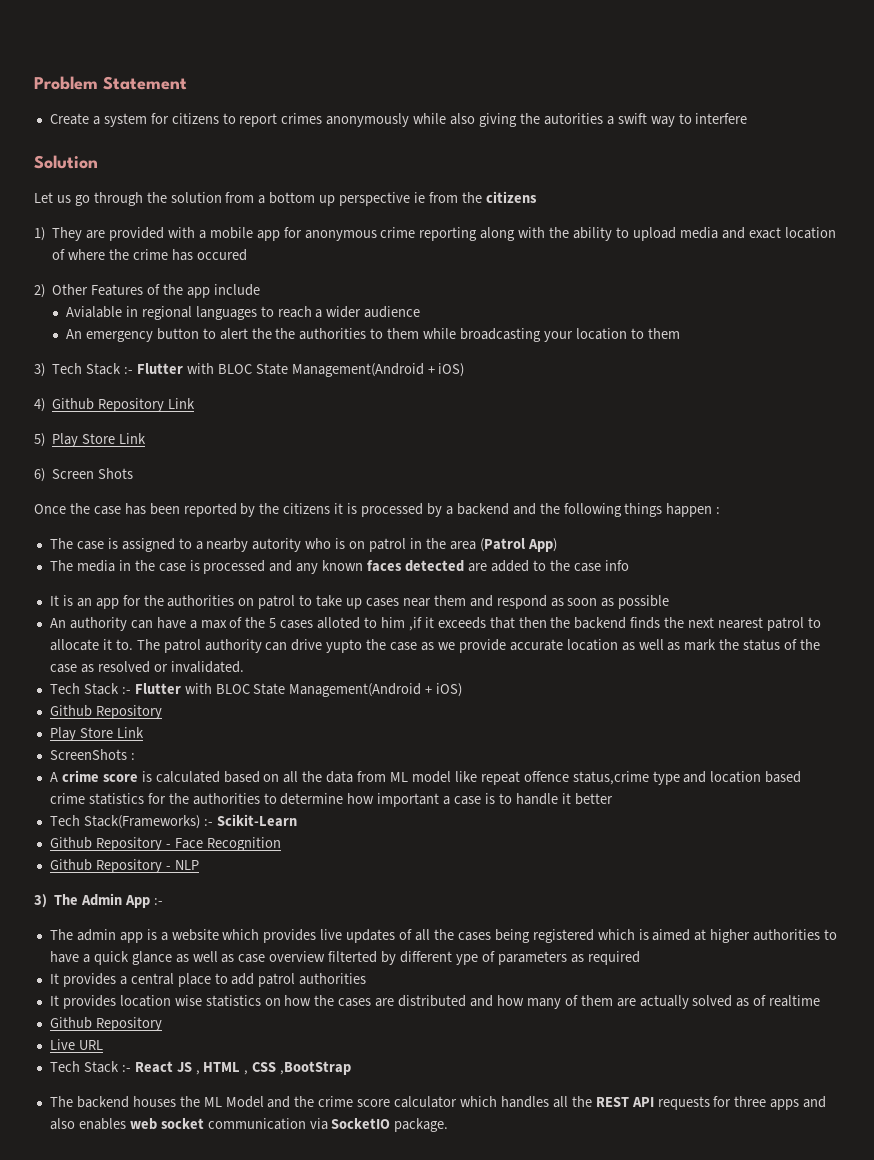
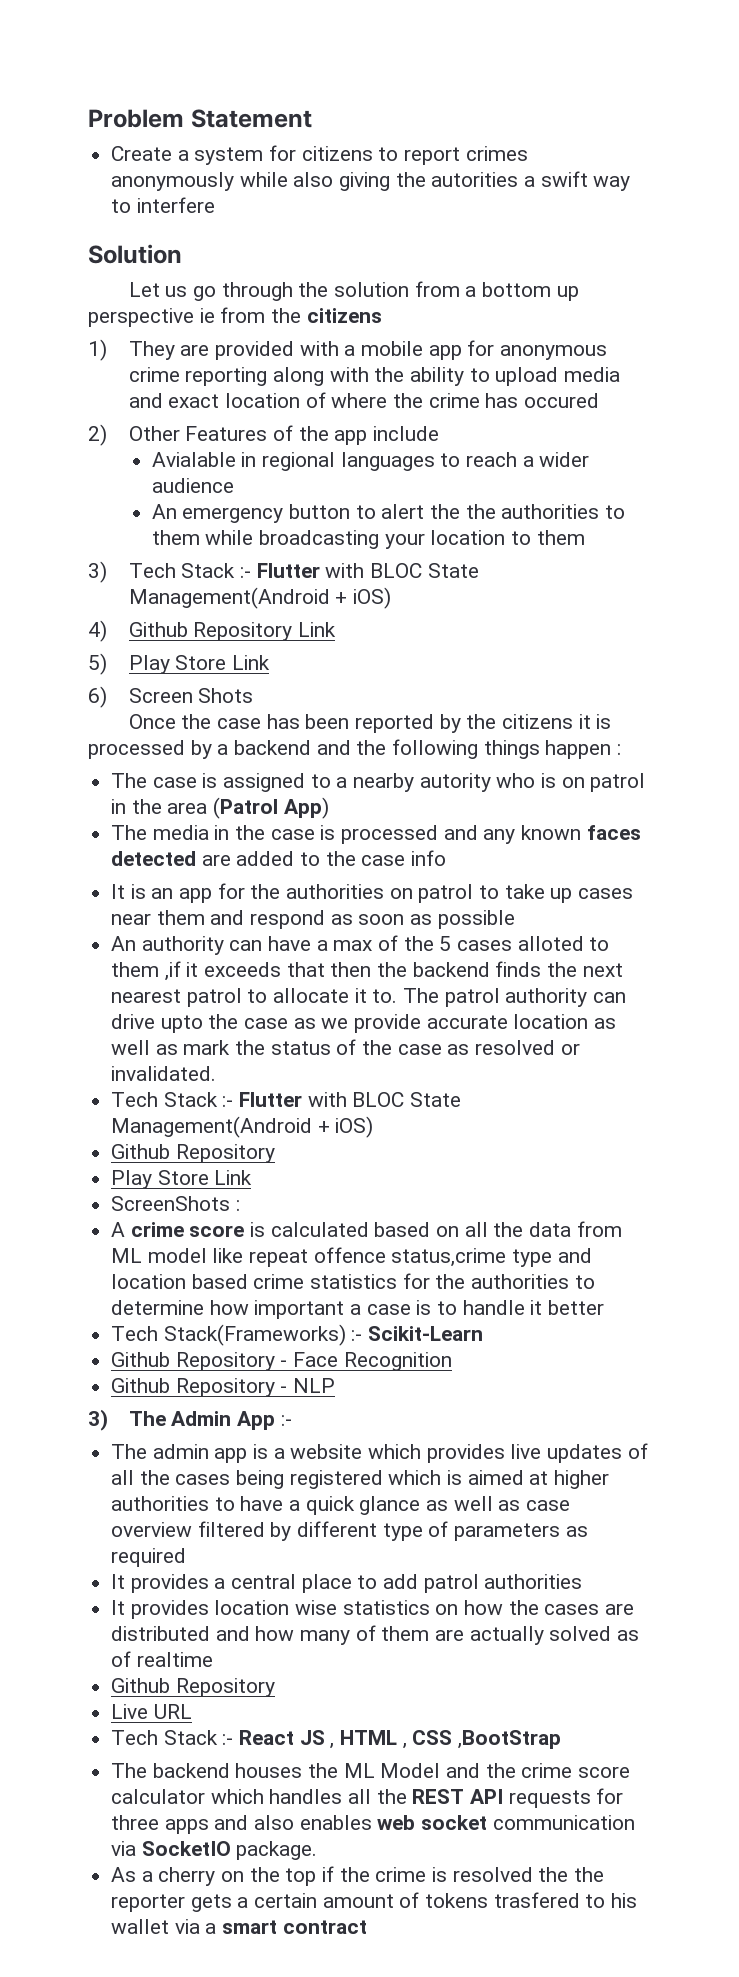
[380,617,405,628] him -> [111,962,160,977] them
[326,639,363,653] yupto -> [160,1015,203,1033] upto
[328,951,378,963] filterted -> [197,1521,265,1537] filtered
[455,954,478,965] ype -> [382,1523,423,1541] type
(449, 1125) none -> [111,1866,605,1886] [111,1892,638,1912] [111,1919,367,1934] // As a cherry on the top if the crime is resolved the the reporter gets a certain amount of tokens trasfered to his wallet via a smart contract

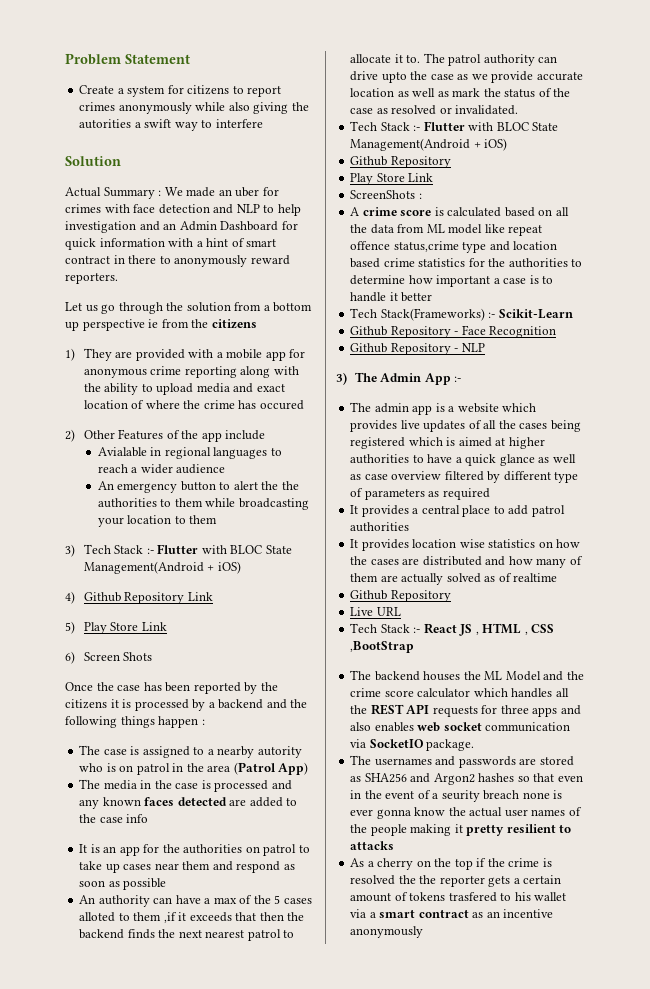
(182, 254) none -> [65,187,279,199] [65,204,301,216] [65,221,298,233] [65,238,277,250] [65,255,290,267] [65,273,118,284] // Actual Summary : We made an uber for crimes with face detection and NLP to help investigation and an Admin Dashboard for quick information with a hint of smart contract in there to anonymously reward reporters.
(318, 1850) none -> [350,755,574,768] [350,773,583,785] [350,790,563,802] [350,807,582,819] [350,824,572,836] [350,841,395,850] // The usernames and passwords are stored as SHA256 and Argon2 hashes so that even in the event of a seurity breach none is ever gonna know the actual user names of the people making it pretty resilient to attacks
(367, 1927) none -> [472,909,554,918] [350,926,424,938] as an incentive anonymously

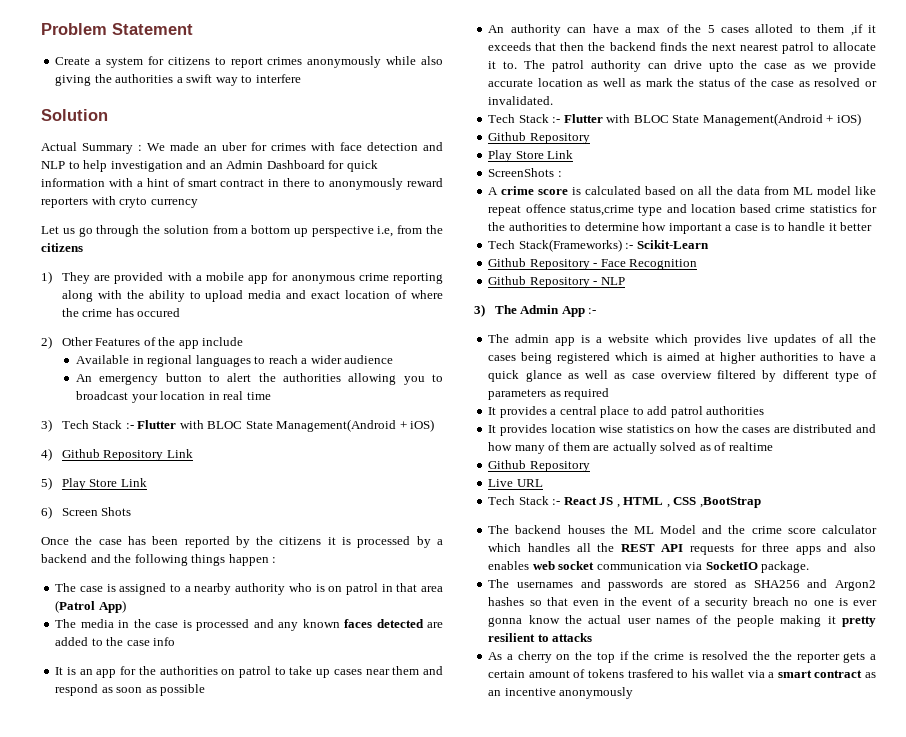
[79,119,132,129] autorities -> [115,74,174,83] authorities
[65,273,118,284] reporters. -> [41,196,198,208] reporters with cryto currency
[148,319,159,328] ie -> [377,226,394,237] i.e,
[97,447,147,457] Avialable -> [76,355,130,364] Available
[281,481,299,490] [97,498,309,510] [97,515,218,527] the authorities to them while broadcasting your location to them -> [283,373,444,385] [76,391,271,403] authorities allowing you to broadcast your location in real time
[257,746,302,758] autority -> [235,583,286,595] authority
[186,763,204,772] the -> [396,583,418,592] that
[441,790,550,802] seurity breach none -> [705,597,834,609] security breach no one

